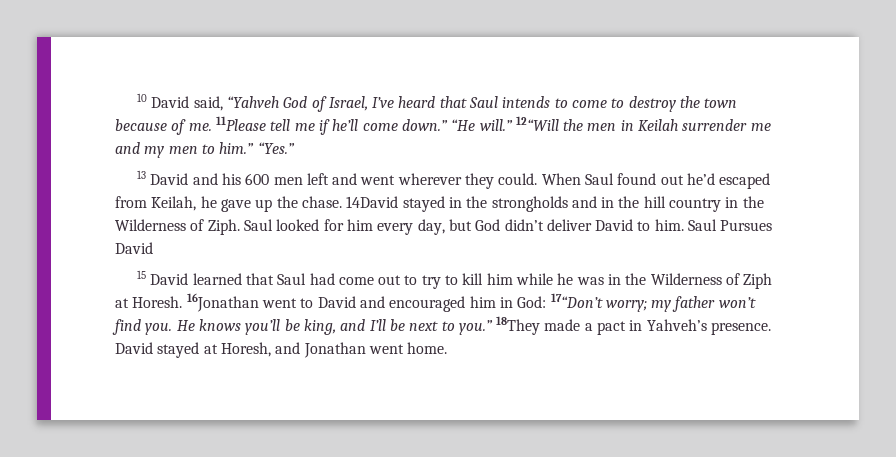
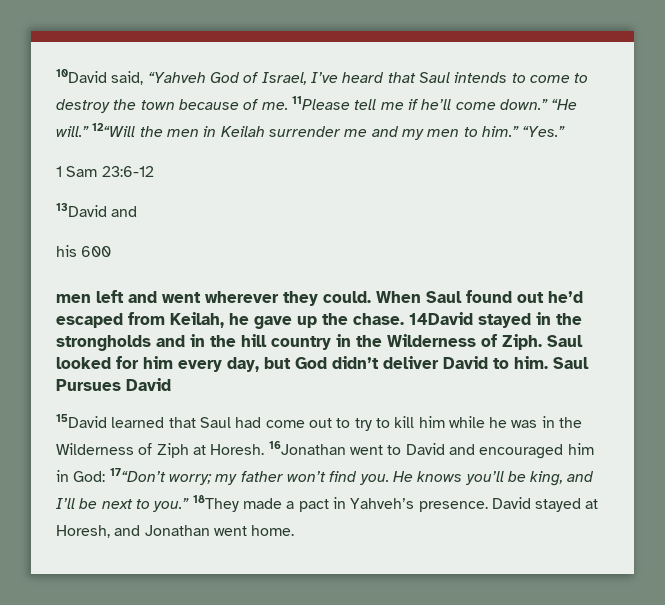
[136,93,190,108] 10 David -> [56,69,107,83] 10David
[136,170,218,185] 13 David and -> [56,166,154,177] [56,203,138,217] 1 Sam 23:6-12 // 13David and //
(270, 179) none -> (112, 251) //
[136,270,189,285] 15 David -> [56,414,107,428] 15David

